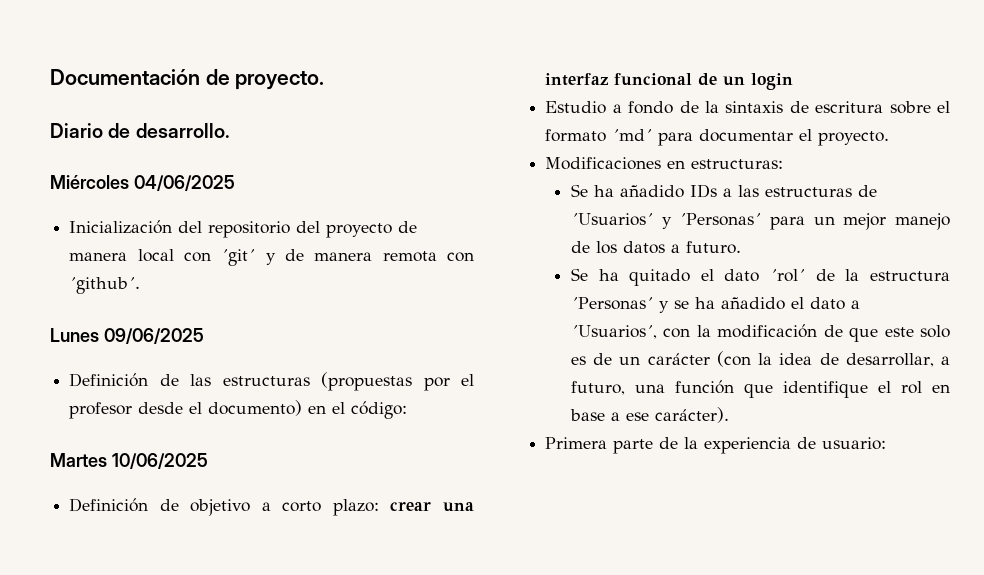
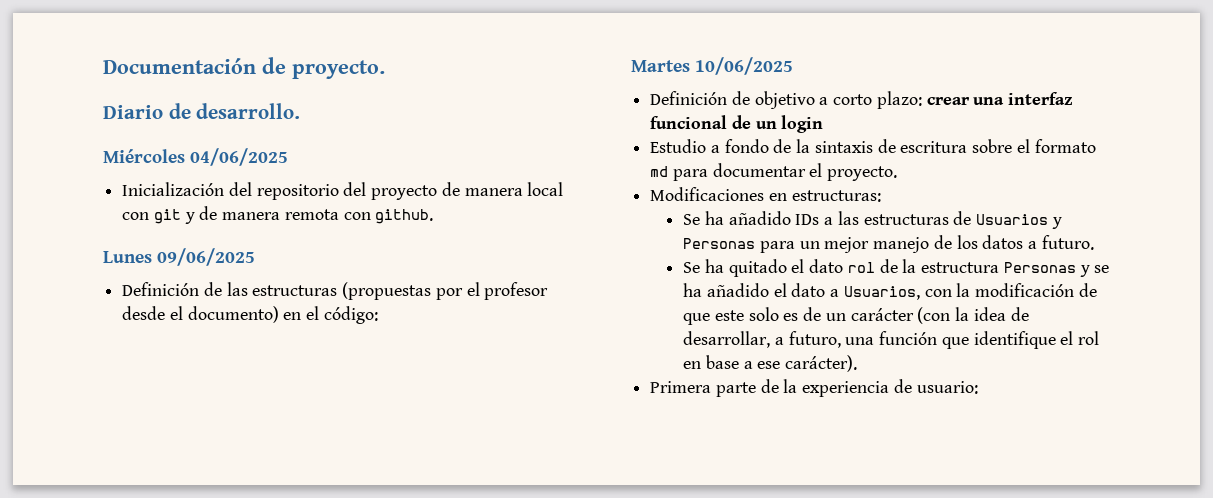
[221,249,256,266] ´git´ -> [153,209,181,224] git
[69,277,141,294] ´github´. -> [375,209,434,224] github.
[612,129,653,141] ´md´ -> [650,166,669,177] md
[570,213,762,229] ´Usuarios´ y ´Personas´ -> [976,214,1062,229] [683,238,756,249] Usuarios y Personas
[770,269,806,282] ´rol´ -> [847,262,875,273] rol
[570,297,653,310] ´Personas´ -> [1003,262,1076,273] Personas
[570,325,657,339] ´Usuarios´, -> [843,286,920,300] Usuarios,

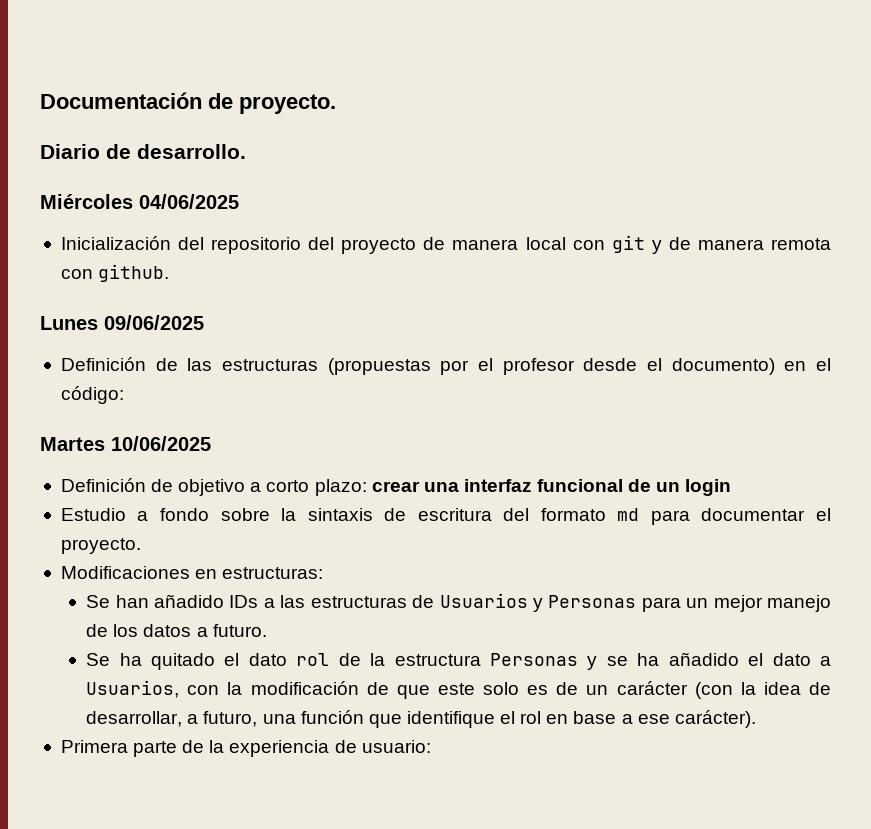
[773,139,792,153] de -> [220,508,270,521] sobre
[972,139,1030,153] sobre el -> [503,508,530,521] del
[704,211,724,225] ha -> [115,595,149,608] han

